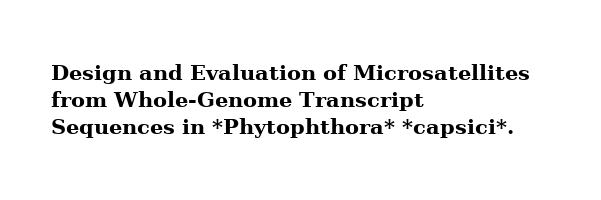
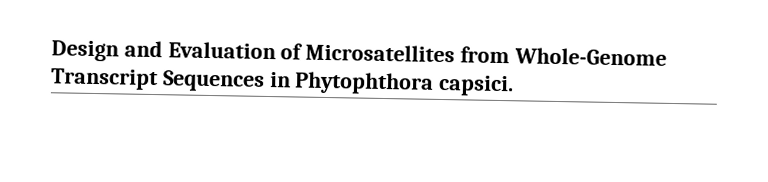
[212,118,514,138] *Phytophthora* *capsici*. -> [294,71,515,97] Phytophthora capsici.

